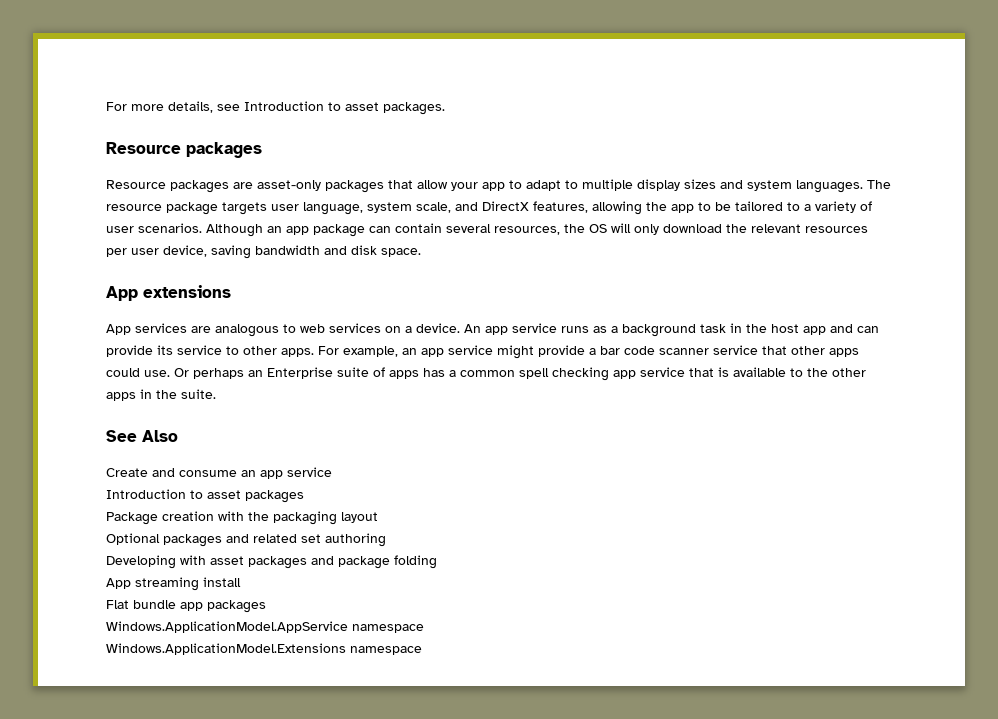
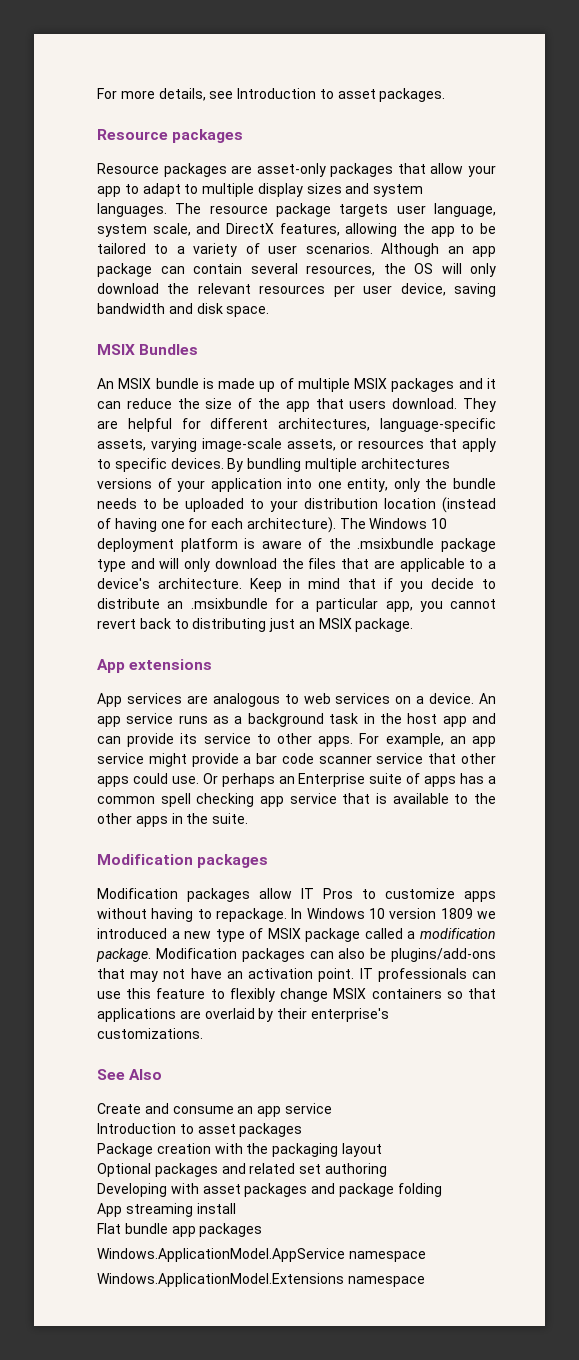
(421, 252) none -> [97,344,199,355] [97,378,496,392] [97,398,497,412] [97,418,497,432] [97,438,496,452] [97,458,450,472] [97,478,496,492] [97,497,496,513] [97,517,448,533] [97,538,496,552] [97,558,496,572] [97,578,496,592] [97,598,496,612] [97,618,414,632] // MSIX Bundles // An MSIX bundle is made up of multiple MSIX packages and it can reduce the size of the app that users download. They are helpful for different architectures, language-specific assets, varying image-scale assets, or resources that apply to specific devices. By bundling multiple architectures versions of your application into one entity, only the bundle needs to be uploaded to your distribution location (instead of having one for each architecture). The Windows 10 deployment platform is aware of the .msixbundle package type and will only download the files that are applicable to a device's architecture. Keep in mind that if you decide to distribute an .msixbundle for a particular app, you cannot revert back to distributing just an MSIX package.
(216, 394) none -> [97,854,269,868] [97,888,496,902] [97,908,496,922] [97,928,496,942] [96,948,496,962] [97,968,497,982] [97,988,497,1002] [97,1008,389,1022] [97,1028,203,1039] // Modification packages // Modification packages allow IT Pros to customize apps without having to repackage. In Windows 10 version 1809 we introduced a new type of MSIX package called a modification package. Modification packages can also be plugins/add-ons that may not have an activation point. IT professionals can use this feature to flexibly change MSIX containers so that applications are overlaid by their enterprise's customizations.

